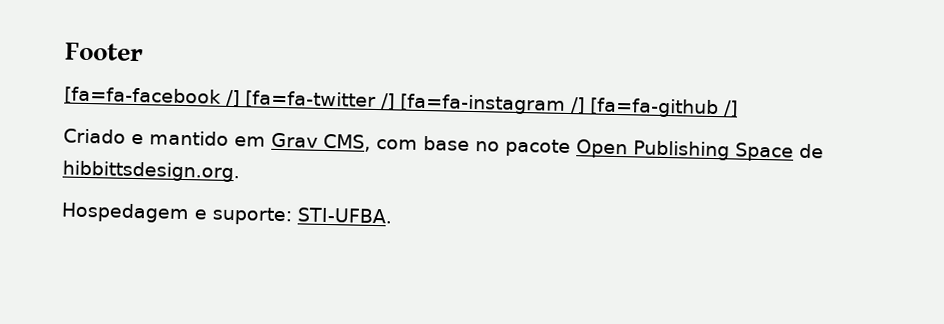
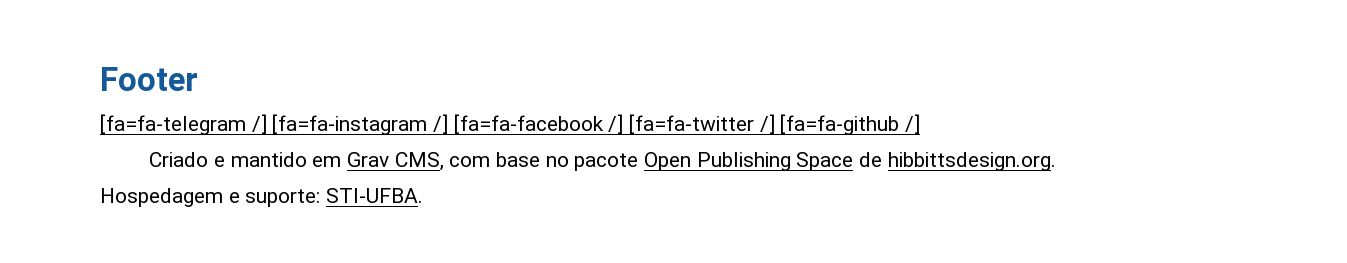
(144, 52) none -> [100,114,449,135] [fa=fa-telegram /] [fa=fa-instagram /]
[400,93,585,115] [fa=fa-instagram /] -> (775, 124) none

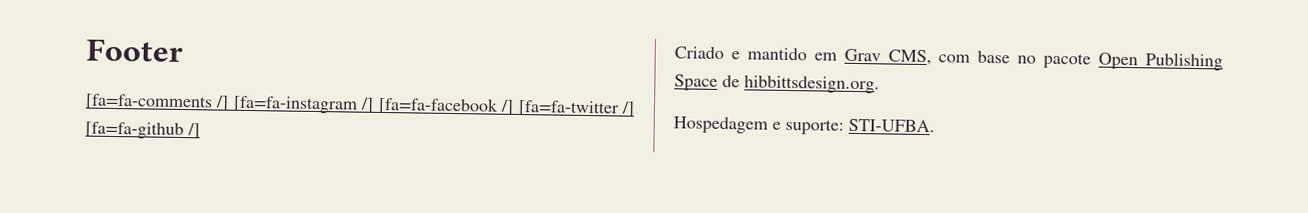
[100,114,246,135] [fa=fa-telegram -> [85,93,213,111] [fa=fa-comments

